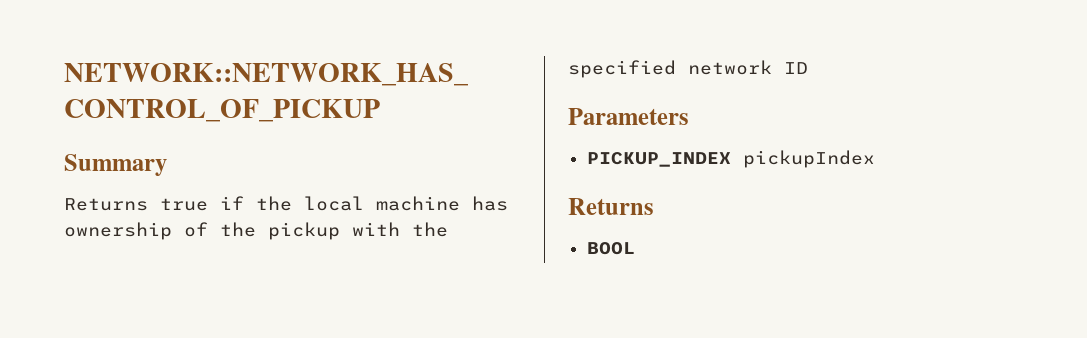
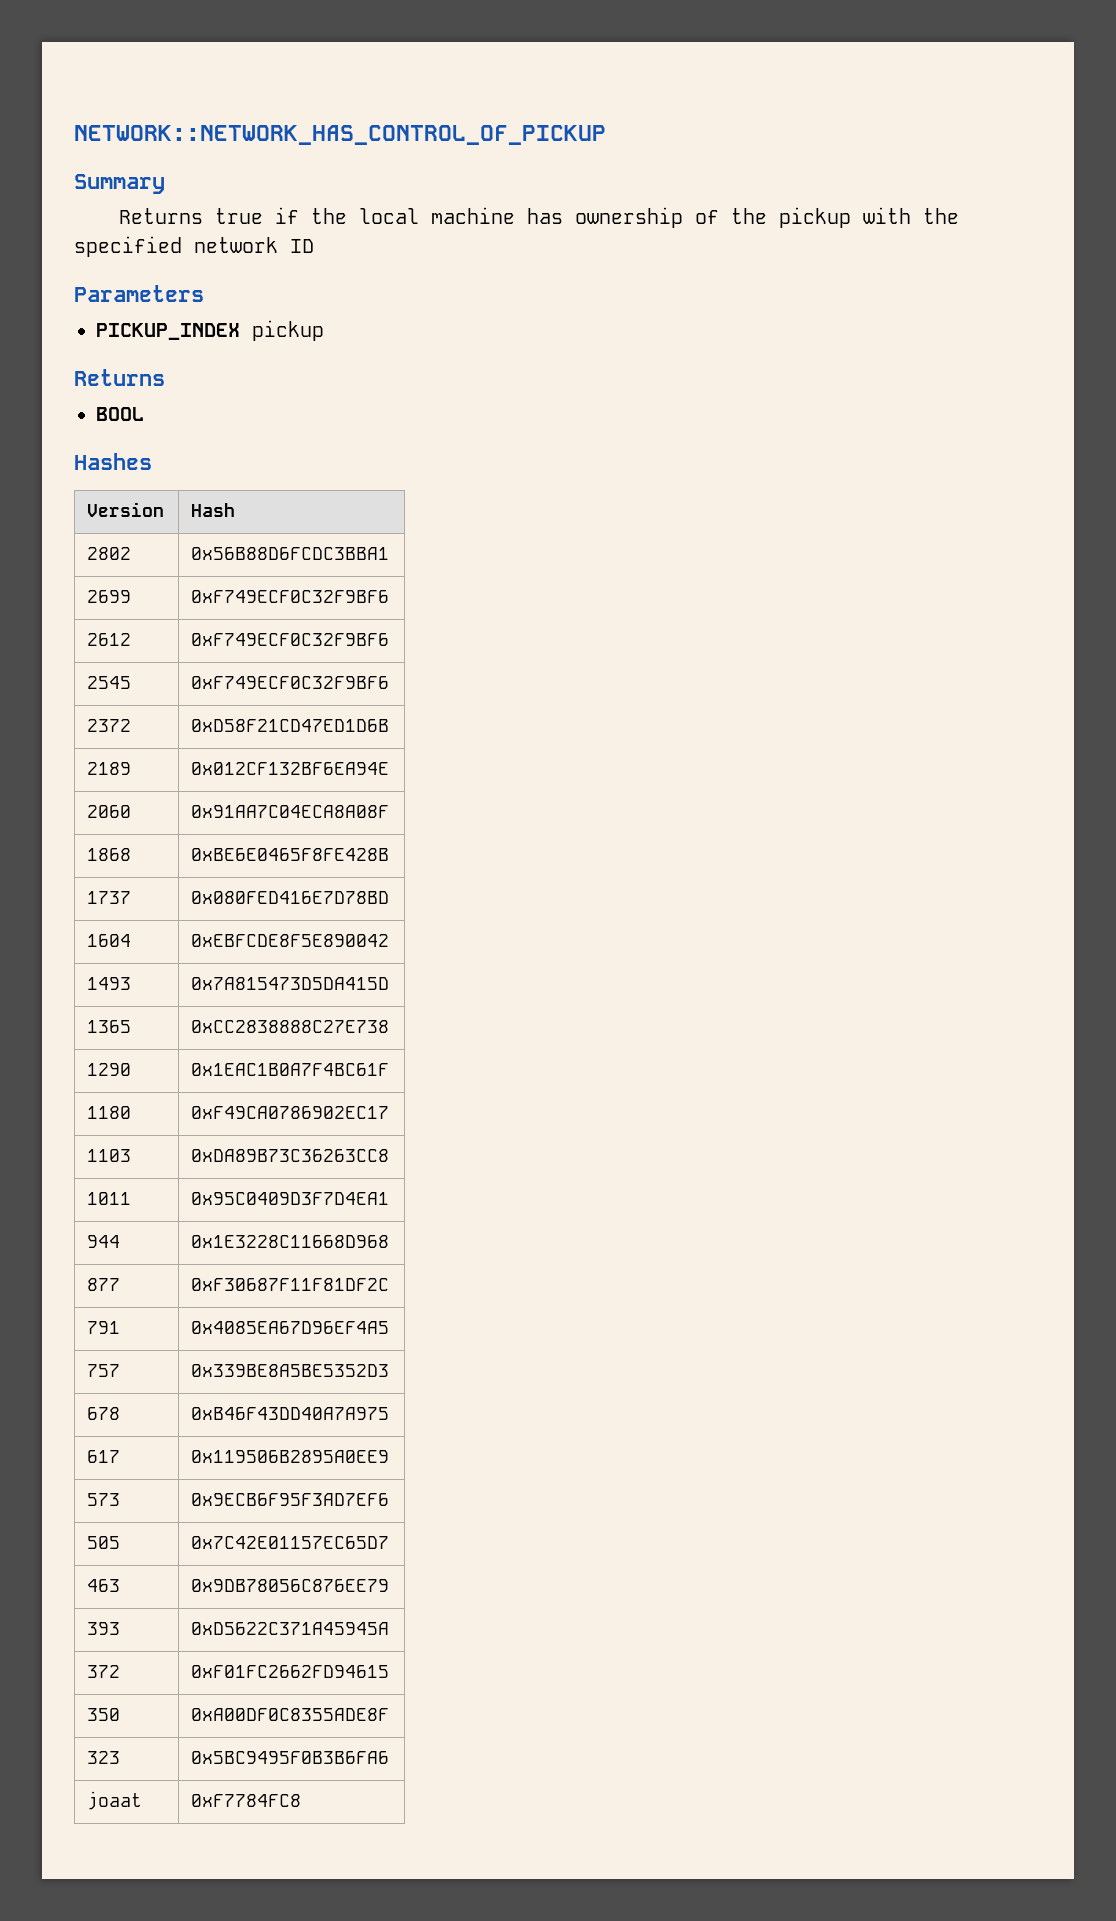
[742,150,875,168] pickupIndex -> [252,320,324,341] pickup
(635, 248) none -> [74,453,152,470] [87,502,165,517] [191,503,236,517] [87,547,132,560] [191,547,390,560] [87,590,132,603] [191,590,390,603] [87,633,132,646] [191,633,390,646] [87,676,132,689] [191,676,390,689] [87,719,132,732] [191,719,390,732] [87,762,132,775] [191,762,390,775] [87,805,132,818] [191,805,390,818] [87,848,132,861] [191,848,390,861] [87,891,132,904] [191,891,390,904] [87,934,132,947] [191,934,390,947] [87,977,132,990] [191,977,390,990] [87,1020,132,1033] [191,1020,390,1033] [87,1063,132,1076] [191,1063,390,1076] [87,1106,132,1119] [191,1106,390,1119] [87,1149,132,1162] [191,1149,390,1162] [87,1192,132,1205] [191,1192,390,1205] [87,1235,121,1248] [191,1235,390,1248] [87,1278,121,1291] [191,1278,390,1291] [87,1321,121,1334] [191,1321,390,1334] [87,1364,121,1377] [191,1364,390,1377] [87,1407,121,1420] [191,1407,390,1420] [87,1450,121,1463] [191,1450,390,1463] [87,1493,121,1506] [191,1493,390,1506] [87,1536,121,1549] [191,1536,390,1549] [87,1579,121,1592] [191,1579,390,1592] [87,1622,121,1635] [191,1622,390,1635] [87,1665,121,1678] [191,1665,390,1678] [87,1708,121,1721] [191,1708,390,1721] [87,1751,121,1764] [191,1751,390,1764] [87,1791,143,1810] [191,1794,302,1807] // Hashes // Version | Hash // 2802 | 0x56B88D6FCDC3BBA1 // 2699 | 0xF749ECF0C32F9BF6 // 2612 | 0xF749ECF0C32F9BF6 // 2545 | 0xF749ECF0C32F9BF6 // 2372 | 0xD58F21CD47ED1D6B // 2189 | 0x012CF132BF6EA94E // 2060 | 0x91AA7C04ECA8A08F // 1868 | 0xBE6E0465F8FE428B // 1737 | 0x080FED416E7D78BD // 1604 | 0xEBFCDE8F5E890042 // 1493 | 0x7A815473D5DA415D // 1365 | 0xCC2838888C27E738 // 1290 | 0x1EAC1B0A7F4BC61F // 1180 | 0xF49CA0786902EC17 // 1103 | 0xDA89B73C36263CC8 // 1011 | 0x95C0409D3F7D4EA1 // 944 | 0x1E3228C11668D968 // 877 | 0xF30687F11F81DF2C // 791 | 0x4085EA67D96EF4A5 // 757 | 0x339BE8A5BE5352D3 // 678 | 0xB46F43DD40A7A975 // 617 | 0x119506B2895A0EE9 // 573 | 0x9ECB6F95F3AD7EF6 // 505 | 0x7C42E01157EC65D7 // 463 | 0x9DB78056C876EE79 // 393 | 0xD5622C371A45945A // 372 | 0xF01FC2662FD94615 // 350 | 0xA00DF0C8355ADE8F // 323 | 0x5BC9495F0B3B6FA6 // joaat | 0xF7784FC8

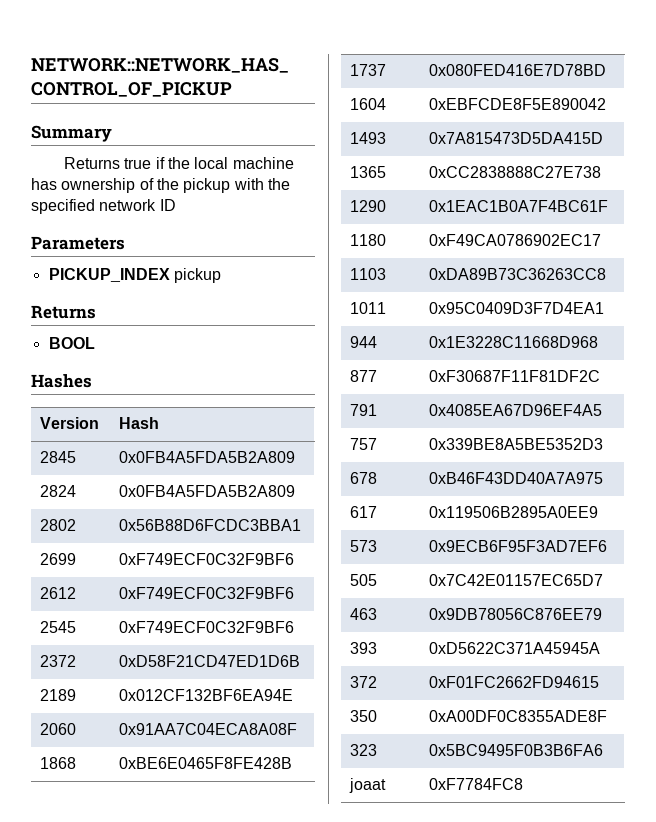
(236, 510) none -> [39,451,76,463] [118,451,295,463] [39,485,76,497] [118,485,295,497] // 2845 | 0x0FB4A5FDA5B2A809 // 2824 | 0x0FB4A5FDA5B2A809

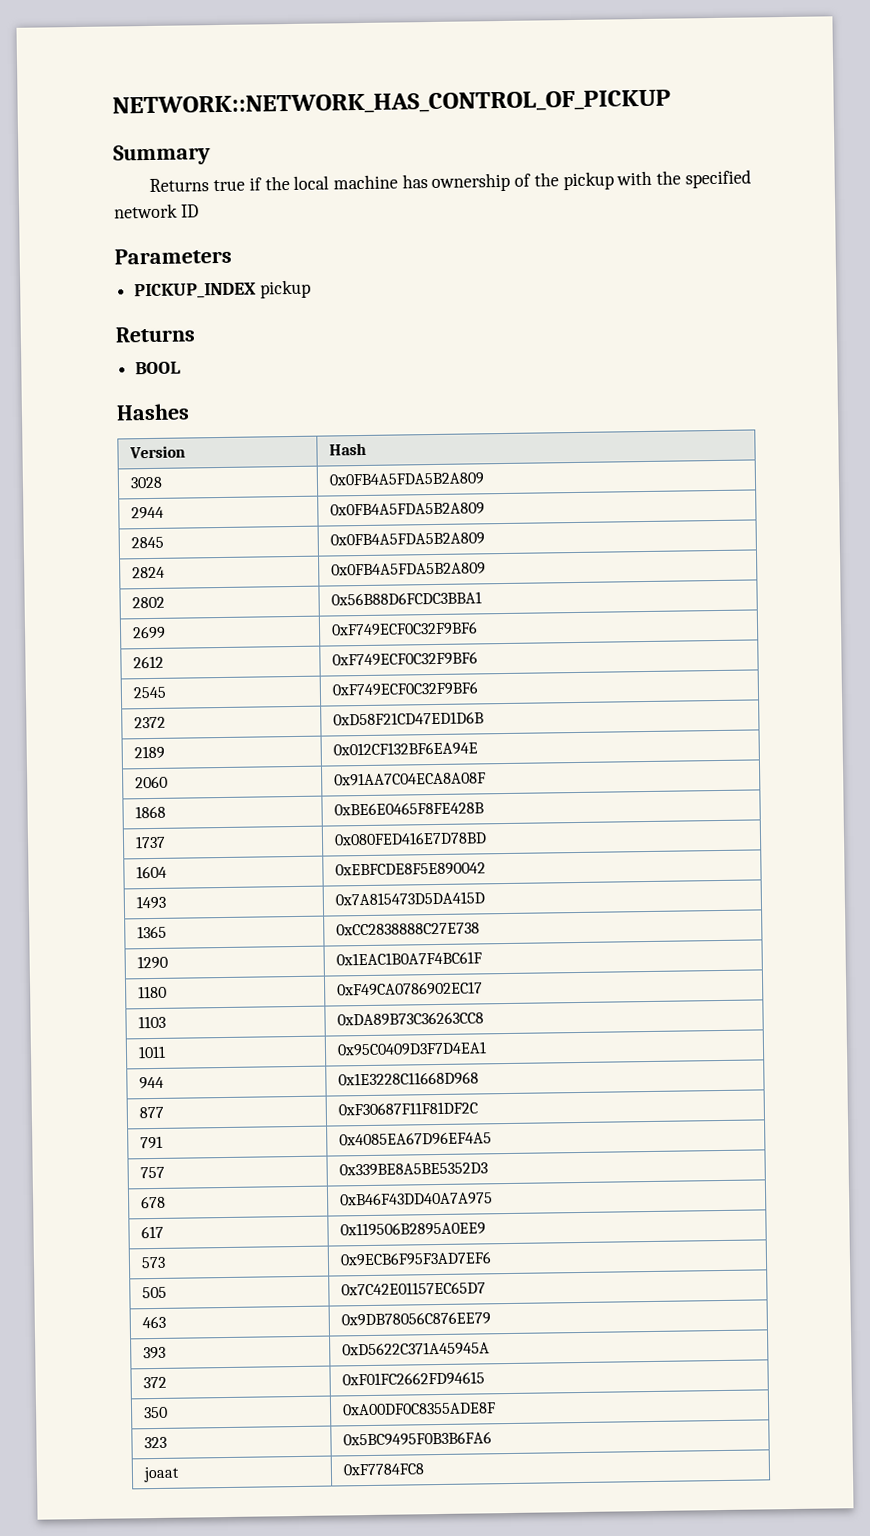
(159, 423) none -> [130,476,164,489] [329,472,485,487] [131,506,165,520] [330,502,486,517] // 3028 | 0x0FB4A5FDA5B2A809 // 2944 | 0x0FB4A5FDA5B2A809

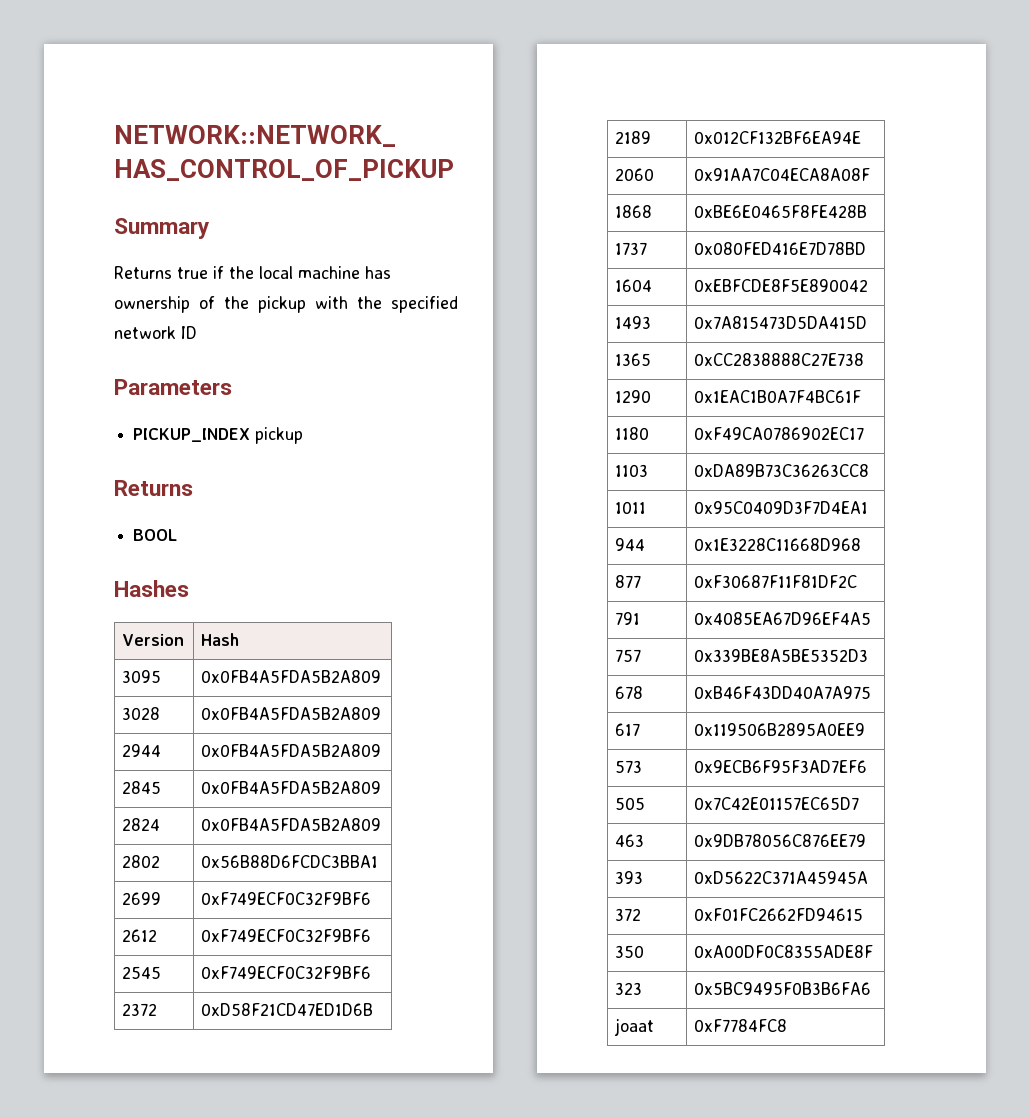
(368, 449) none -> [122,670,162,683] [201,670,382,683] // 3095 | 0x0FB4A5FDA5B2A809

